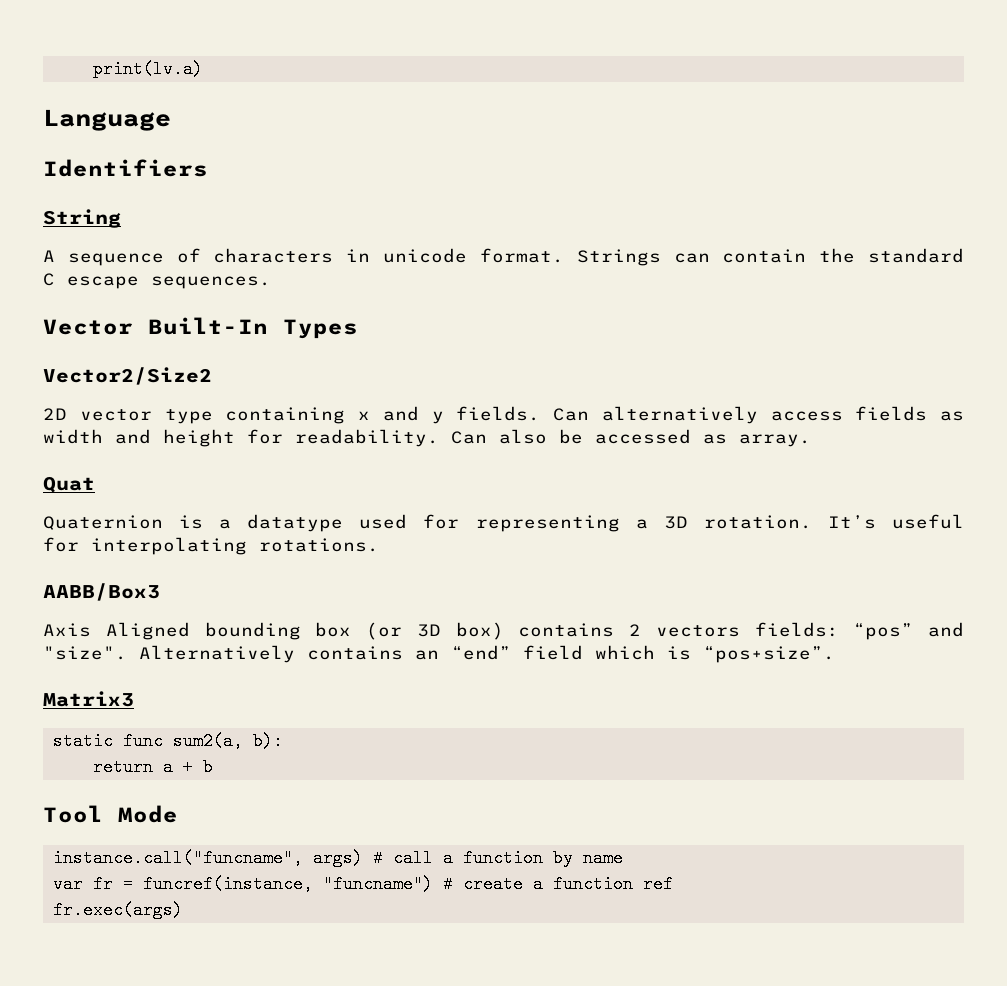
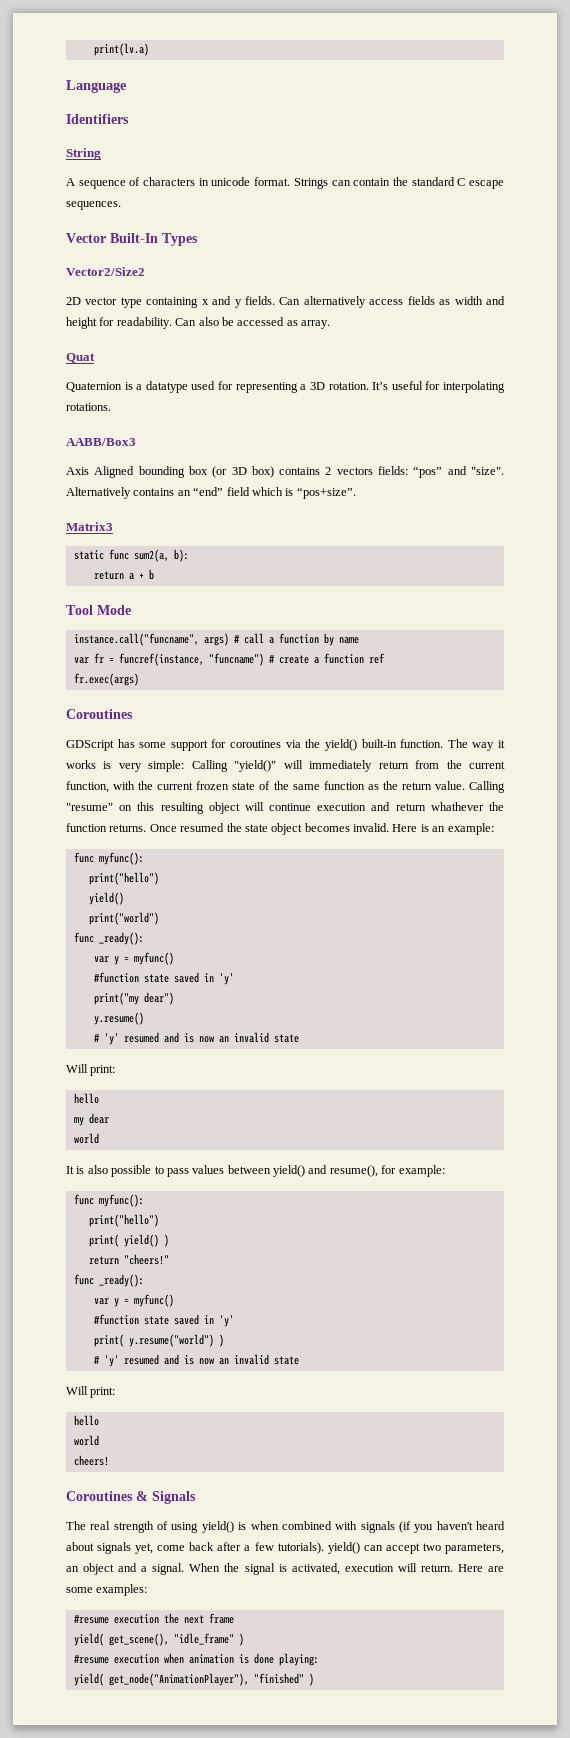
(183, 910) none -> [66,709,133,719] [66,739,506,751] [66,760,505,772] [66,781,505,793] [66,802,505,814] [66,823,494,835] [73,852,144,865] [88,872,159,885] [88,892,124,905] [88,912,159,925] [73,932,144,945] [93,952,174,965] [93,972,234,985] [93,992,174,1005] [93,1012,144,1025] [93,1032,299,1045] [66,1064,116,1076] [73,1093,99,1104] [73,1113,109,1126] [73,1133,99,1144] [66,1165,445,1177] [73,1194,144,1207] [88,1214,159,1227] [88,1234,169,1247] [88,1254,169,1265] [73,1274,144,1287] [93,1294,174,1307] [93,1314,234,1327] [93,1334,224,1347] [93,1354,299,1367] [66,1386,116,1398] [73,1415,99,1426] [73,1435,99,1446] [73,1455,109,1466] [66,1491,196,1504] [66,1521,505,1533] [66,1542,505,1554] [66,1563,504,1575] [66,1584,148,1596] [73,1613,234,1624] [73,1633,244,1646] [73,1653,319,1666] [73,1673,314,1686] // Coroutines // GDScript has some support for coroutines via the yield() built-in function. The way it works is very simple: Calling "yield()" will immediately return from the current function, with the current frozen state of the same function as the return value. Calling "resume" on this resulting object will continue execution and return whathever the function returns. Once resumed the state object becomes invalid. Here is an example: // func myfunc(): // print("hello") // yield() // print("world") // func _ready(): // var y = myfunc() // #function state saved in 'y' // print("my dear") // y.resume() // # 'y' resumed and is now an invalid state // Will print: // hello // my dear // world // It is also possible to pass values between yield() and resume(), for example: // func myfunc(): // print("hello") // print( yield() ) // return "cheers!" // func _ready(): // var y = myfunc() // #function state saved in 'y' // print( y.resume("world") ) // # 'y' resumed and is now an invalid state // Will print: // hello // world // cheers! // Coroutines & Signals // The real strength of using yield() is when combined with signals (if you haven't heard about signals yet, come back after a few tutorials). yield() can accept two parameters, an object and a signal. When the signal is activated, execution will return. Here are some examples: // #resume execution the next frame // yield( get_scene(), "idle_frame" ) // #resume execution when animation is done playing: // yield( get_node("AnimationPlayer"), "finished" )

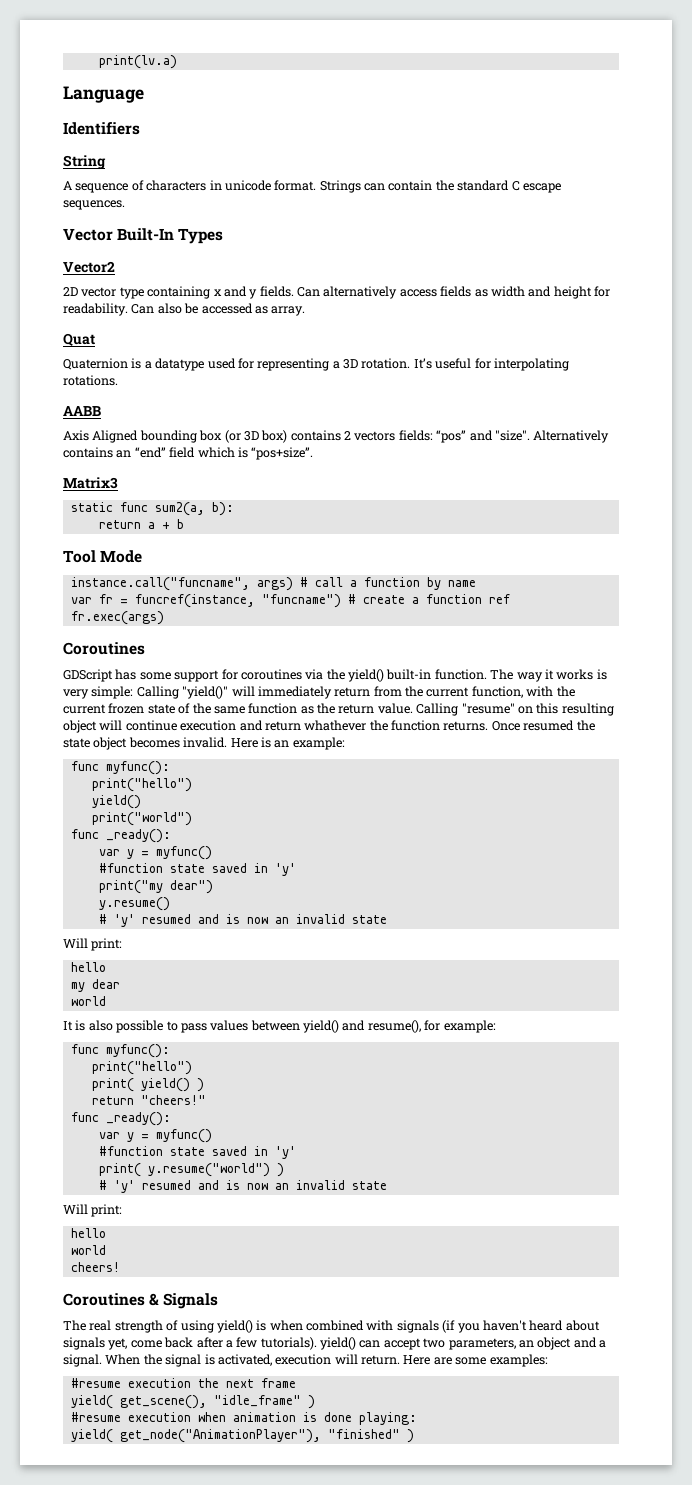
[66,267,145,276] Vector2/Size2 -> [63,261,115,273] Vector2
[66,438,136,446] AABB/Box3 -> [63,406,101,416] AABB

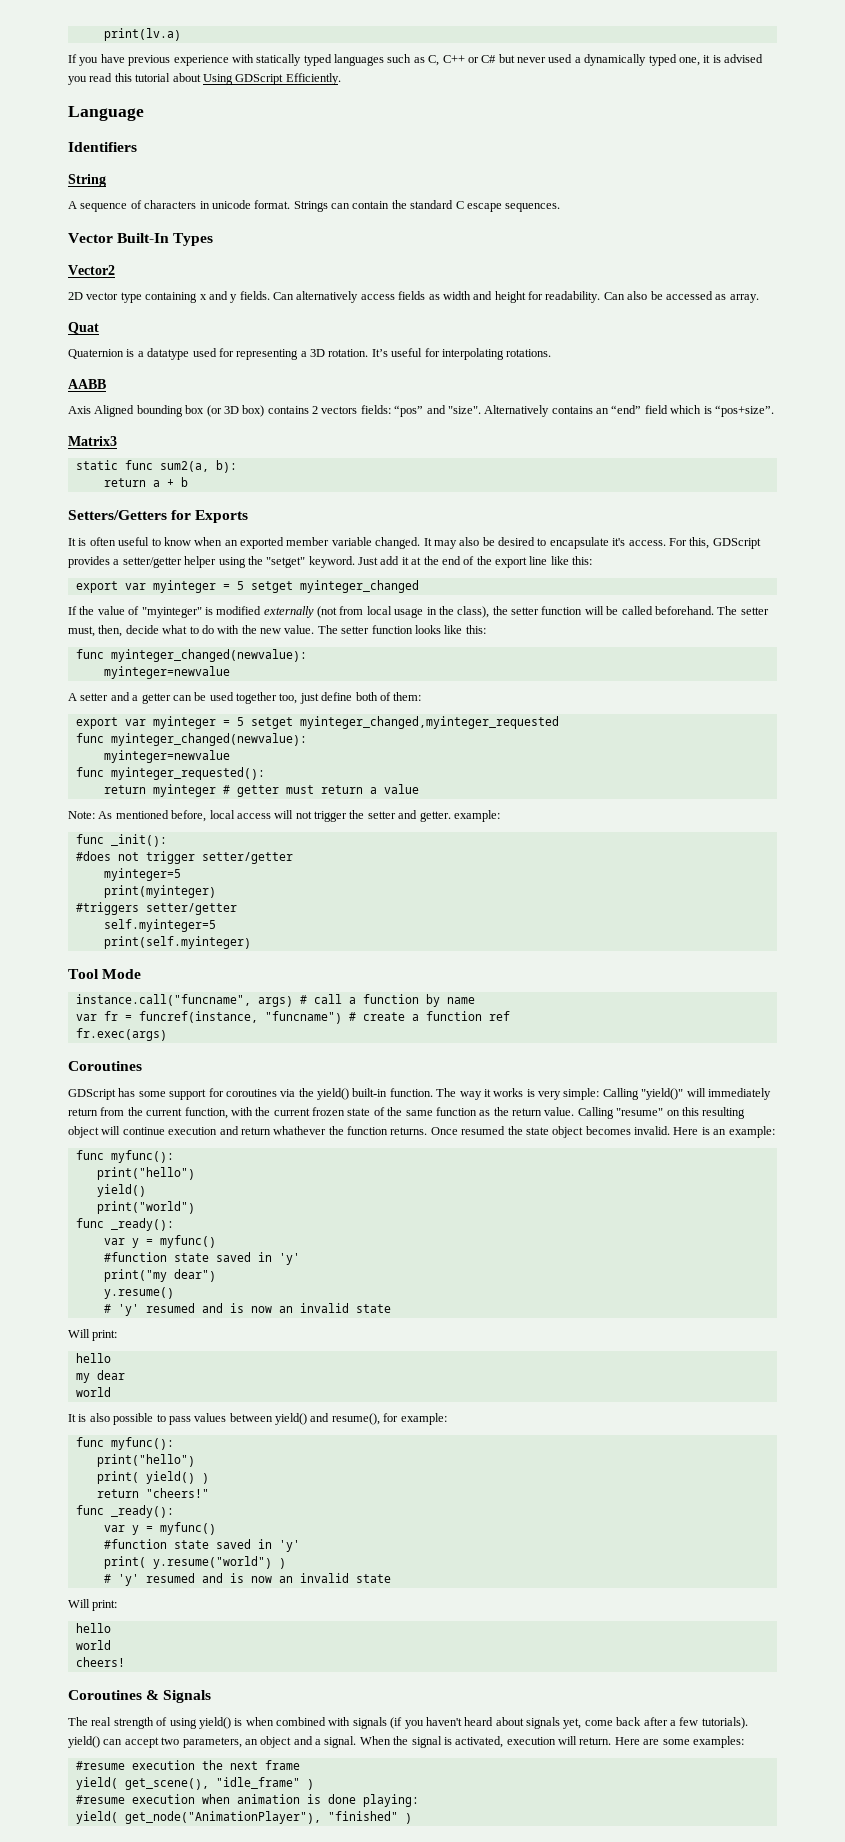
(177, 62) none -> [68,54,763,66] [68,73,341,85] // If you have previous experience with statically typed languages such as C, C++ or C# but never used a dynamically typed one, it is advised you read this tutorial about Using GDScript Efficiently.
(184, 524) none -> [68,510,249,523] [68,537,761,549] [68,556,593,568] [75,580,419,593] [68,606,769,618] [68,625,486,637] [75,649,307,662] [103,666,230,679] [68,692,422,704] [75,716,559,729] [75,733,307,746] [103,750,230,763] [75,767,265,780] [103,784,419,797] [68,810,500,822] [75,834,167,847] [75,851,293,864] [103,868,181,881] [103,885,216,898] [75,902,237,915] [103,919,216,932] [103,936,251,949] // Setters/Getters for Exports // It is often useful to know when an exported member variable changed. It may also be desired to encapsulate it's access. For this, GDScript provides a setter/getter helper using the "setget" keyword. Just add it at the end of the export line like this: // export var myinteger = 5 setget myinteger_changed // If the value of "myinteger" is modified externally (not from local usage in the class), the setter function will be called beforehand. The setter must, then, decide what to do with the new value. The setter function looks like this: // func myinteger_changed(newvalue): // myinteger=newvalue // A setter and a getter can be used together too, just define both of them: // export var myinteger = 5 setget myinteger_changed,myinteger_requested // func myinteger_changed(newvalue): // myinteger=newvalue // func myinteger_requested(): // return myinteger # getter must return a value // Note: As mentioned before, local access will not trigger the setter and getter. example: // func _init(): // #does not trigger setter/getter // myinteger=5 // print(myinteger) // #triggers setter/getter // self.myinteger=5 // print(self.myinteger)

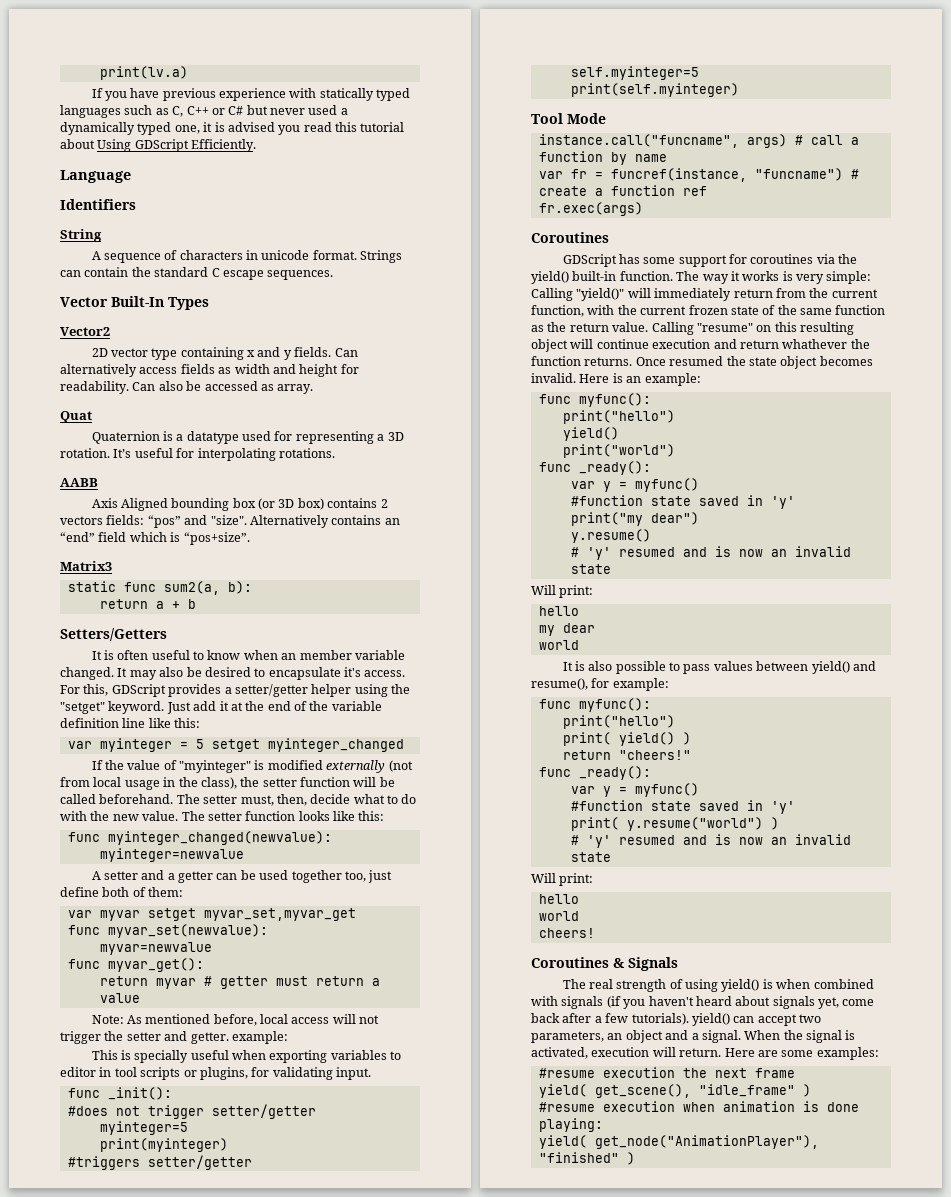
[171,510,249,523] for Exports -> (167, 634) none
[240,537,284,549] exported -> (297, 656) none
[495,557,527,568] export -> [331,701,382,711] [60,718,119,728] variable definition
[75,581,118,593] export -> (201, 723) none
[75,716,559,729] [75,733,307,746] [103,750,230,763] [75,767,265,780] [103,784,216,797] export var myinteger = 5 setget myinteger_changed,myinteger_requested // func myinteger_changed(newvalue): // myinteger=newvalue // func myinteger_requested(): // return myinteger -> [67,908,356,921] [67,924,268,938] [99,942,212,955] [67,958,204,972] [99,976,196,989] var myvar setget myvar_set,myvar_get // func myvar_set(newvalue): // myvar=newvalue // func myvar_get(): // return myvar
(500, 816) none -> [91,1050,402,1063] [60,1067,371,1080] // This is specially useful when exporting variables to editor in tool scripts or plugins, for validating input.

